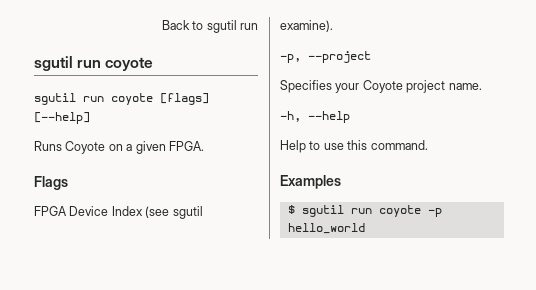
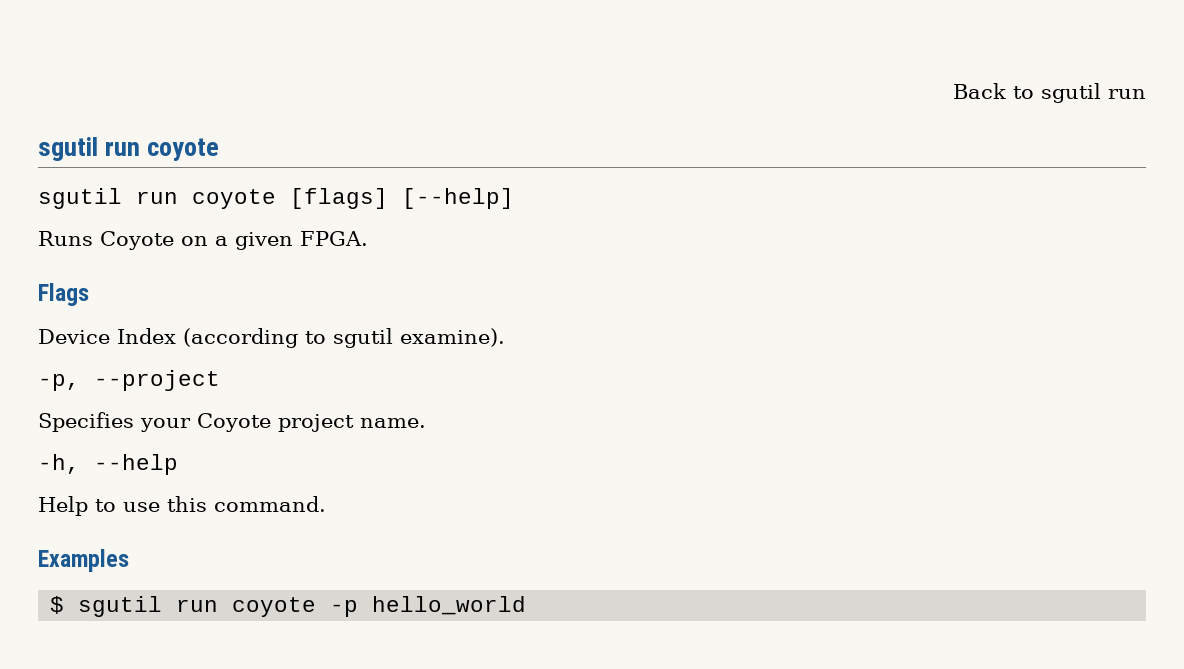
[34,206,67,216] FPGA -> (89, 294) none
[145,206,170,218] (see -> [183,328,326,348] (according to

